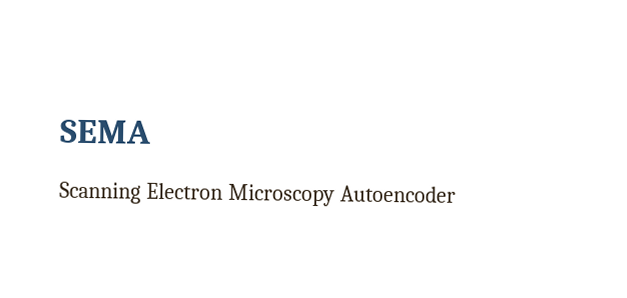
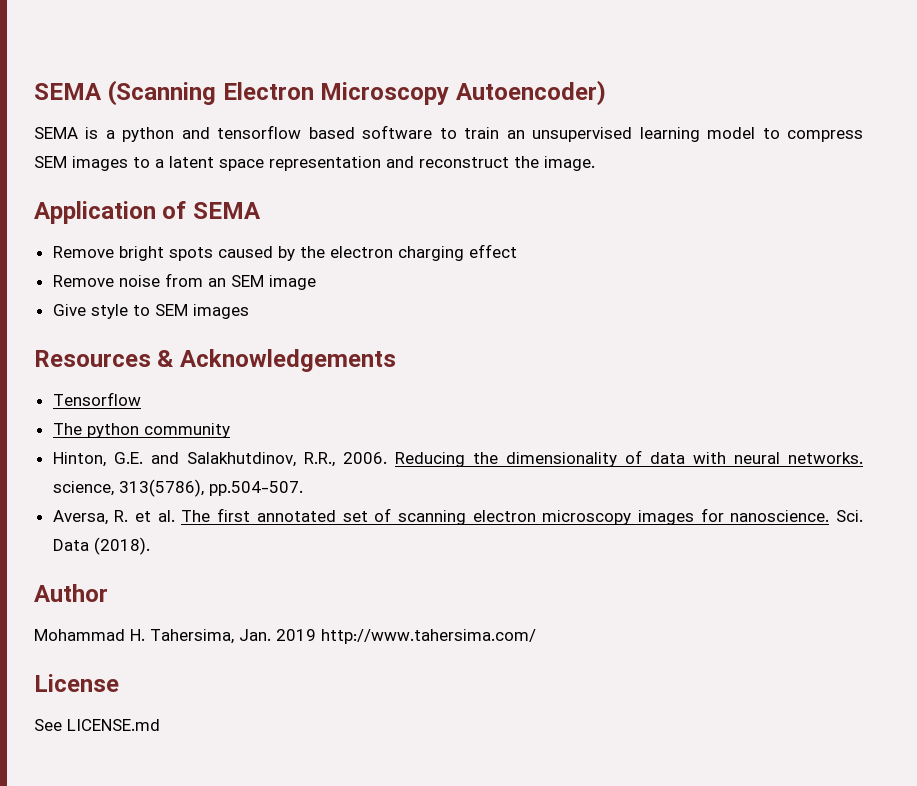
[60,119,151,144] [59,181,456,207] SEMA // Scanning Electron Microscopy Autoencoder -> [34,80,606,106] [34,125,863,142] [34,156,595,171] [34,201,261,224] [52,244,517,261] [52,273,316,290] [52,304,249,319] [34,349,396,372] [52,392,141,406] [52,423,230,438] [52,450,864,467] [52,479,303,497] [52,508,863,525] [52,537,150,555] [34,584,108,602] [34,629,536,644] [34,674,119,692] [34,719,160,731] SEMA (Scanning Electron Microscopy Autoencoder) // SEMA is a python and tensorflow based software to train an unsupervised learning model to compress SEM images to a latent space representation and reconstruct the image. // Application of SEMA // Remove bright spots caused by the electron charging effect // Remove noise from an SEM image // Give style to SEM images // Resources & Acknowledgements // Tensorflow // The python community // Hinton, G.E. and Salakhutdinov, R.R., 2006. Reducing the dimensionality of data with neural networks. science, 313(5786), pp.504-507. // Aversa, R. et al. The first annotated set of scanning electron microscopy images for nanoscience. Sci. Data (2018). // Author // Mohammad H. Tahersima, Jan. 2019 http://www.tahersima.com/ // License // See LICENSE.md

